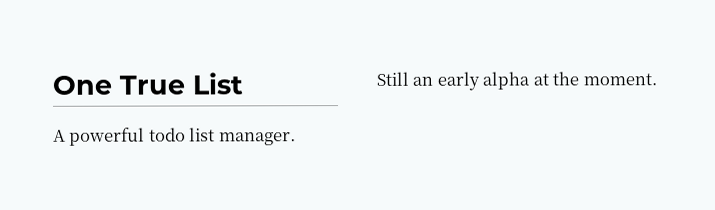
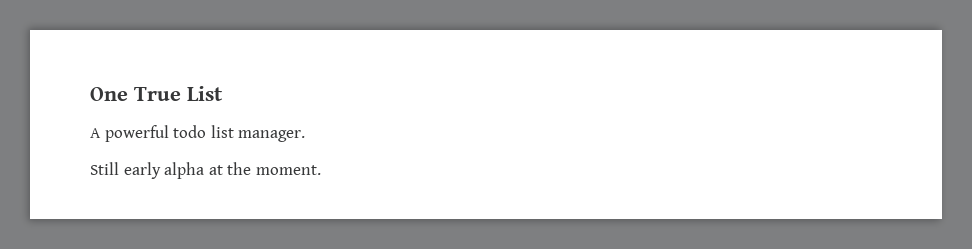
[412,76,434,86] an -> (119, 168) none

